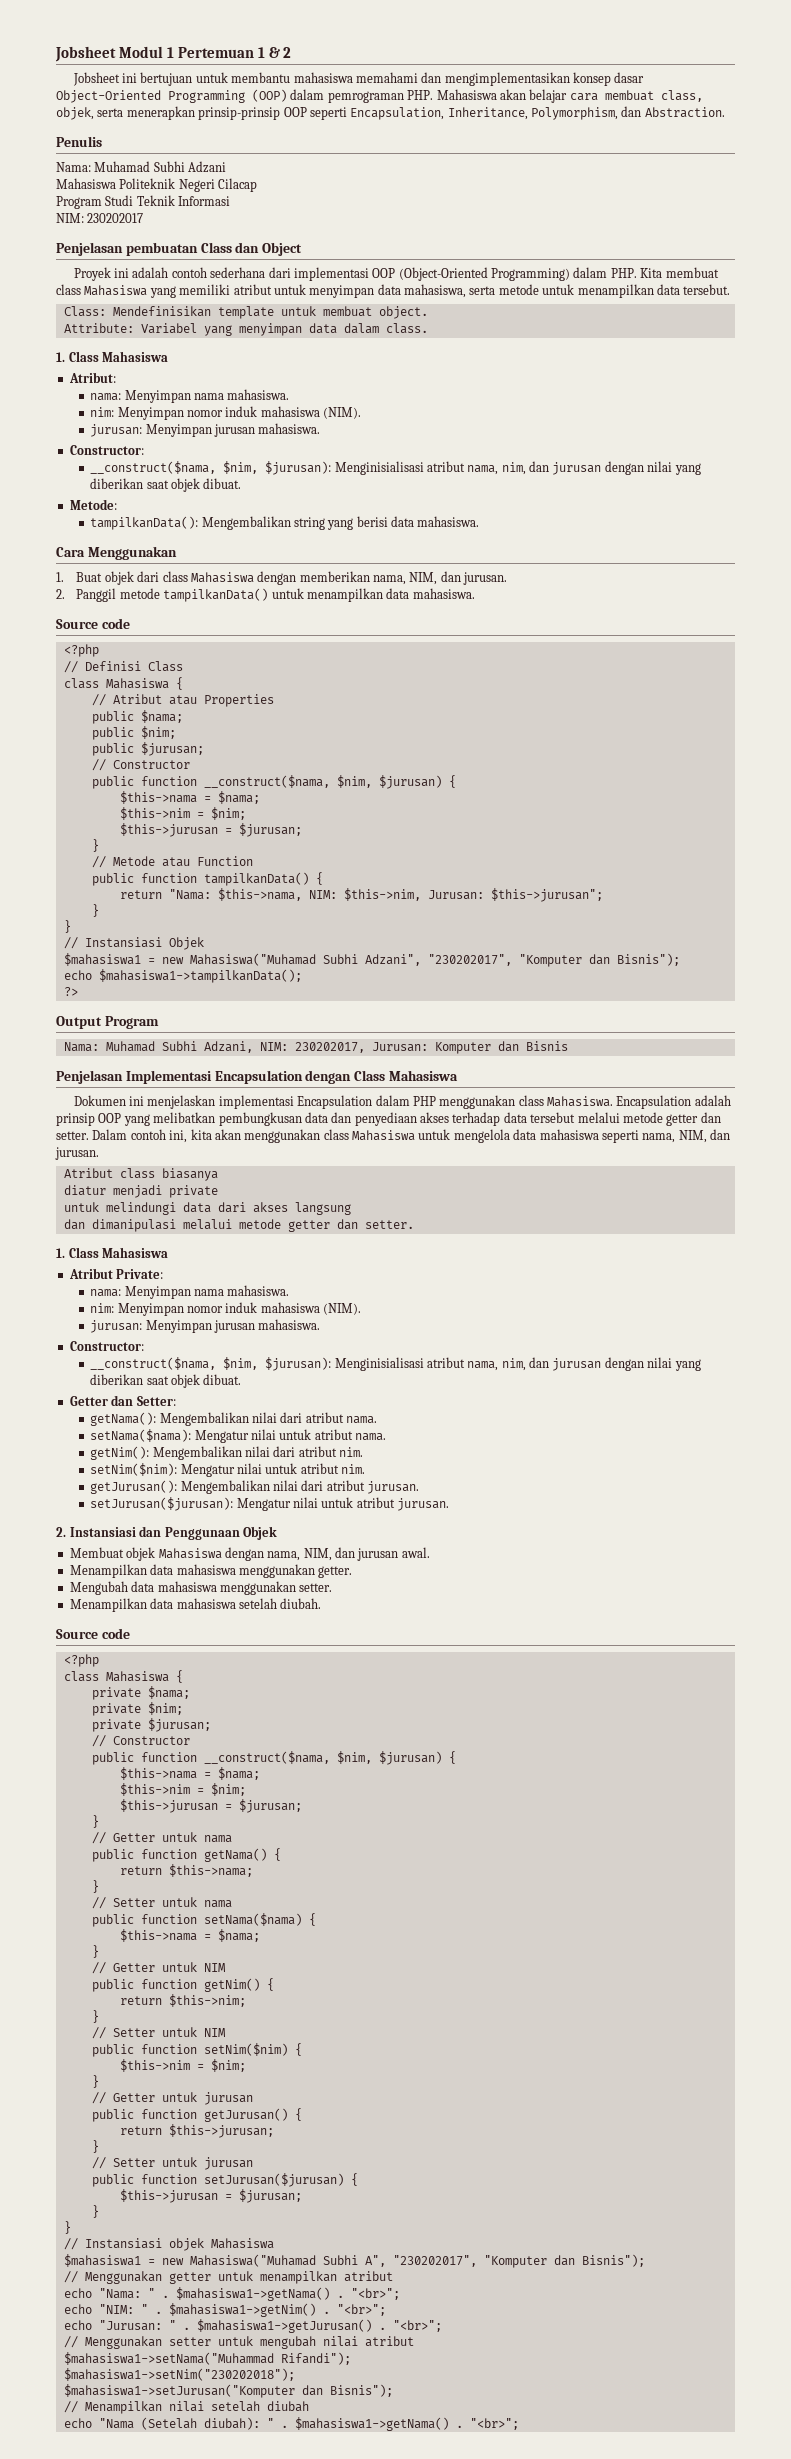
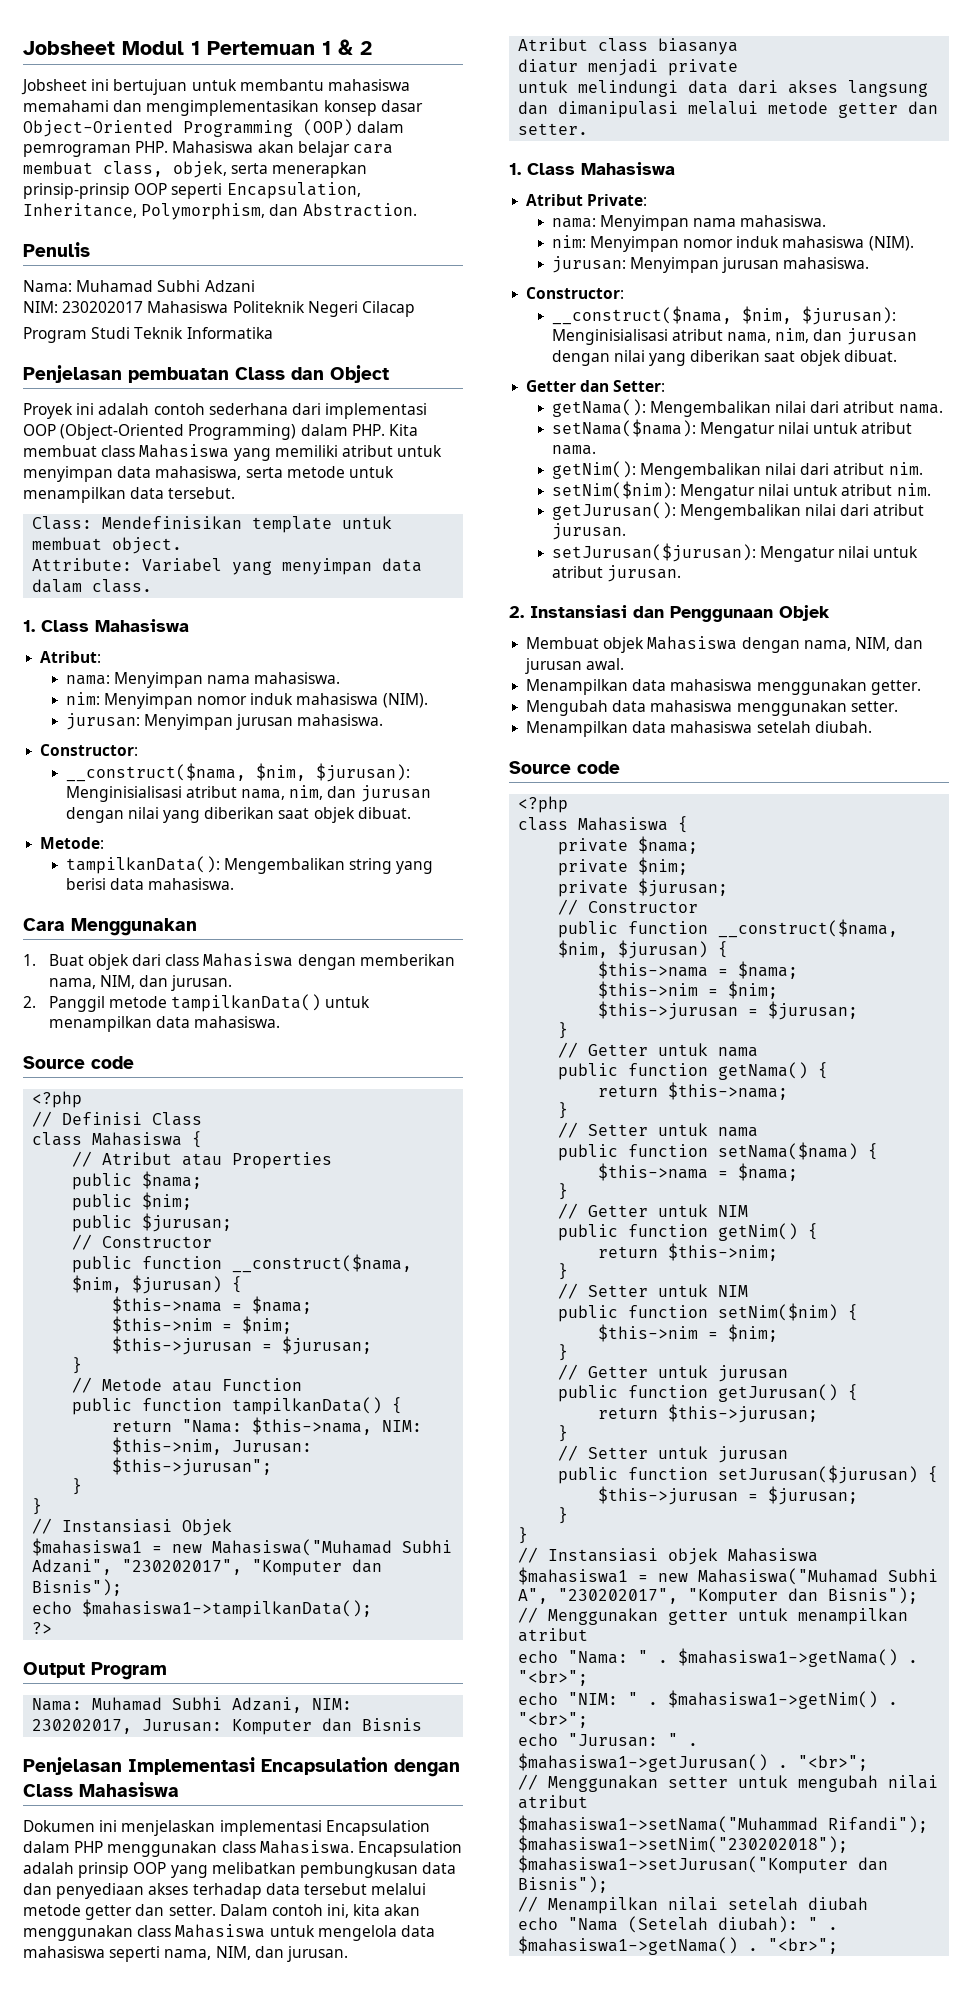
(227, 167) none -> [23,301,144,313] NIM: 230202017
[178,196,231,206] [56,213,144,223] Informasi // NIM: 230202017 -> [186,327,273,339] Informatika

